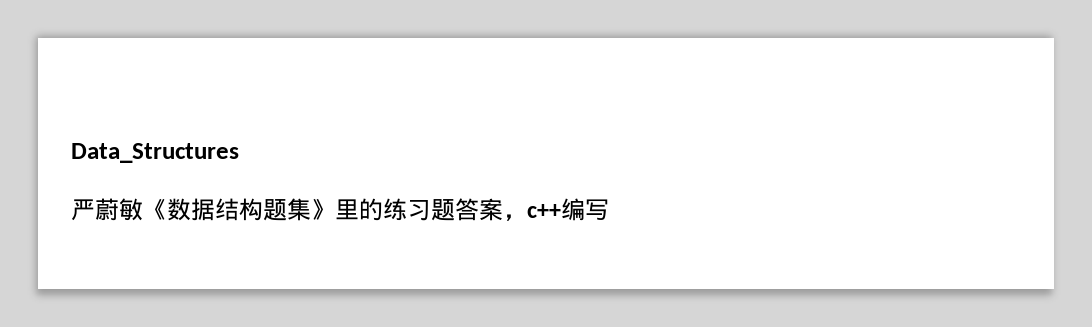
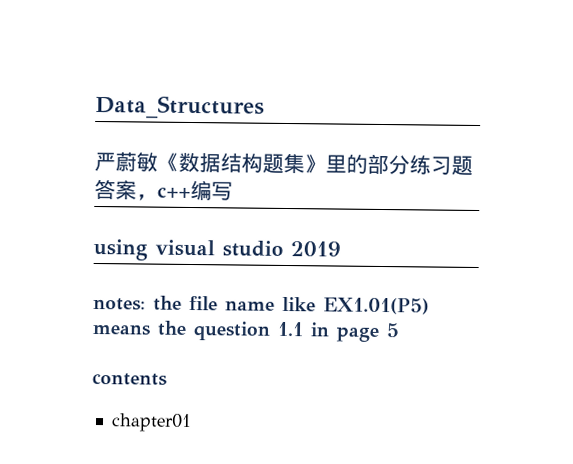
(383, 209) none -> [367,153,410,175] 部分
(609, 209) none -> [93,238,341,261] [93,295,430,315] [92,320,400,342] [92,372,167,386] [110,413,192,433] // using visual studio 2019 // notes: the file name like EX1.01(P5) means the question 1.1 in page 5 // contents // chapter01

